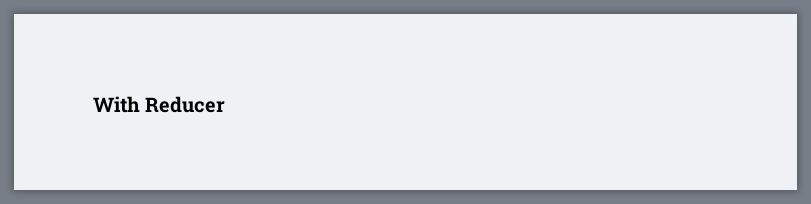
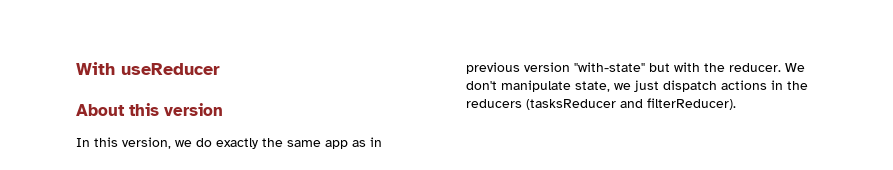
[145,96,226,113] Reducer -> [121,63,220,75] [76,103,223,116] [76,137,382,149] [466,62,805,74] [466,80,808,92] [466,98,736,110] useReducer // About this version // In this version, we do exactly the same app as in previous version "with-state" but with the reducer. We don't manipulate state, we just dispatch actions in the reducers (tasksReducer and filterReducer).

